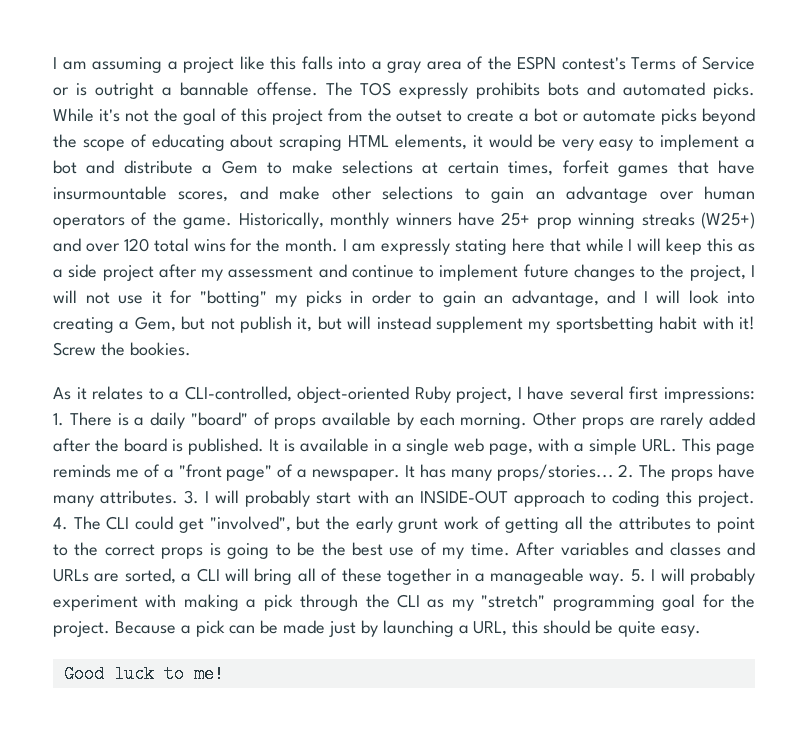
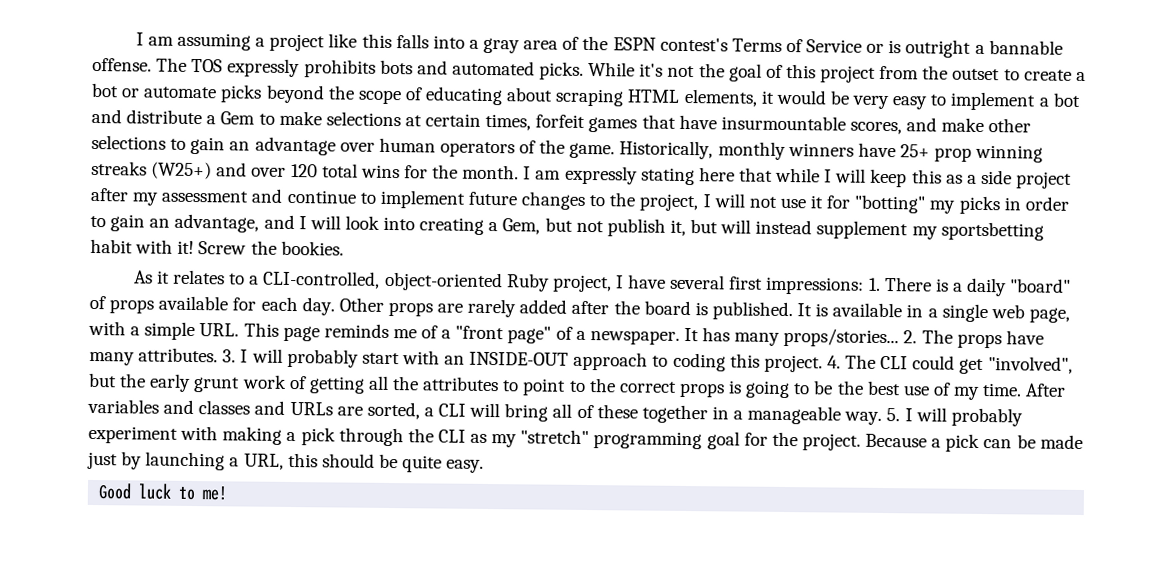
[396,412,528,429] by each morning. -> [232,296,335,316] for each day.

